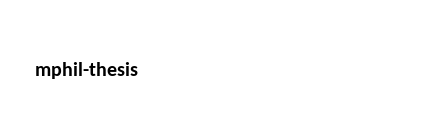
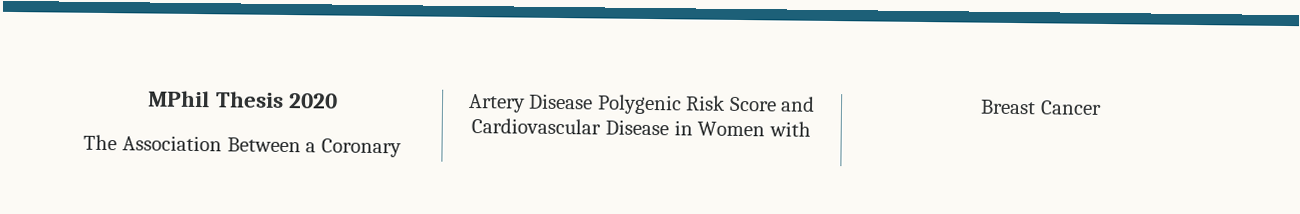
[35,62,138,79] mphil-thesis -> [147,90,338,109] [83,134,402,158] [467,93,816,115] [471,118,811,137] [980,99,1102,115] MPhil Thesis 2020 // The Association Between a Coronary Artery Disease Polygenic Risk Score and Cardiovascular Disease in Women with Breast Cancer

